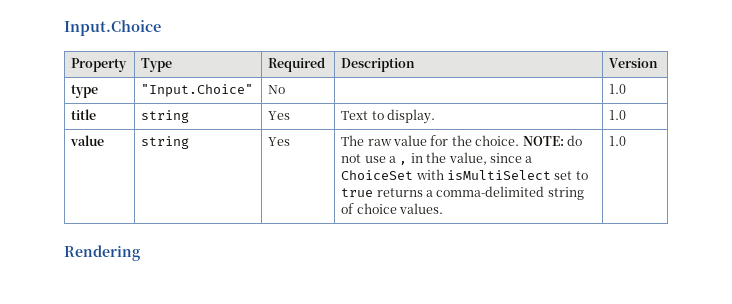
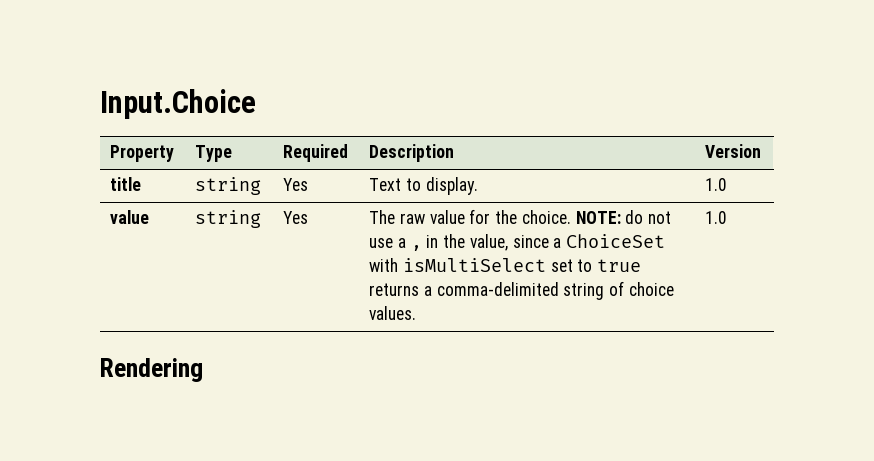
[71,85,99,98] [141,84,254,97] [268,85,286,94] [609,84,627,94] // type | "Input.Choice" | No | | 1.0 -> (762, 151) none

